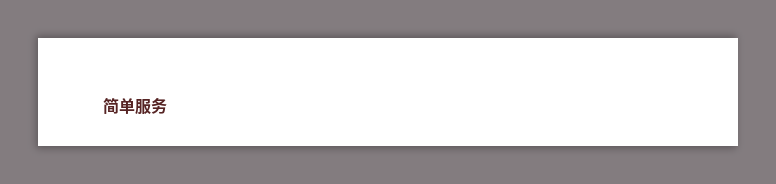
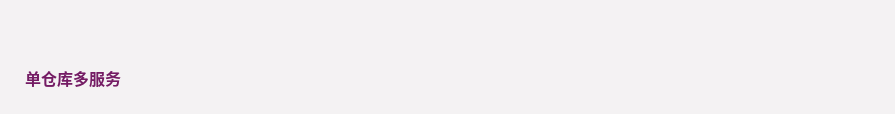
[103,97,135,114] 简单 -> [25,70,89,88] 单仓库多

